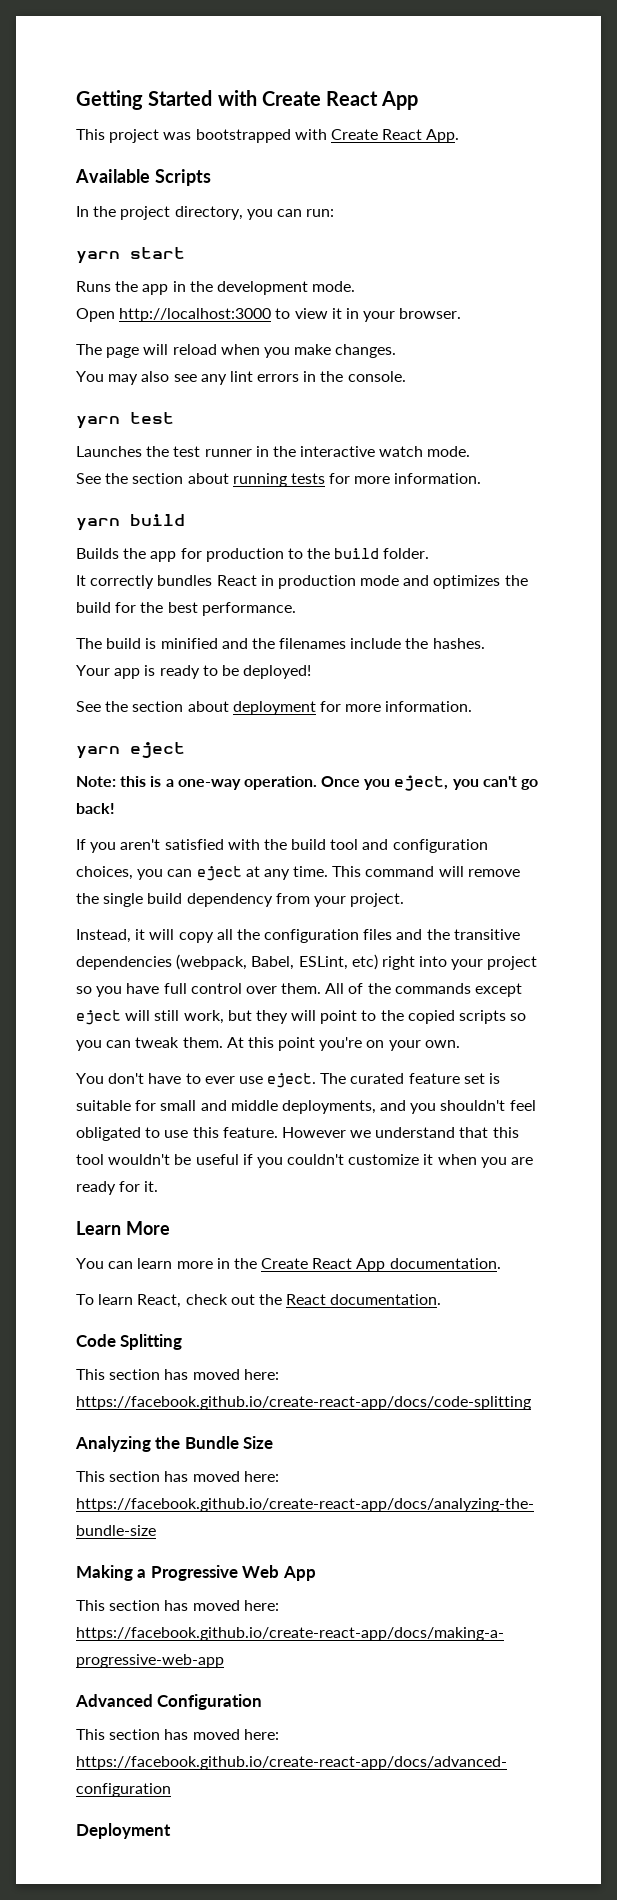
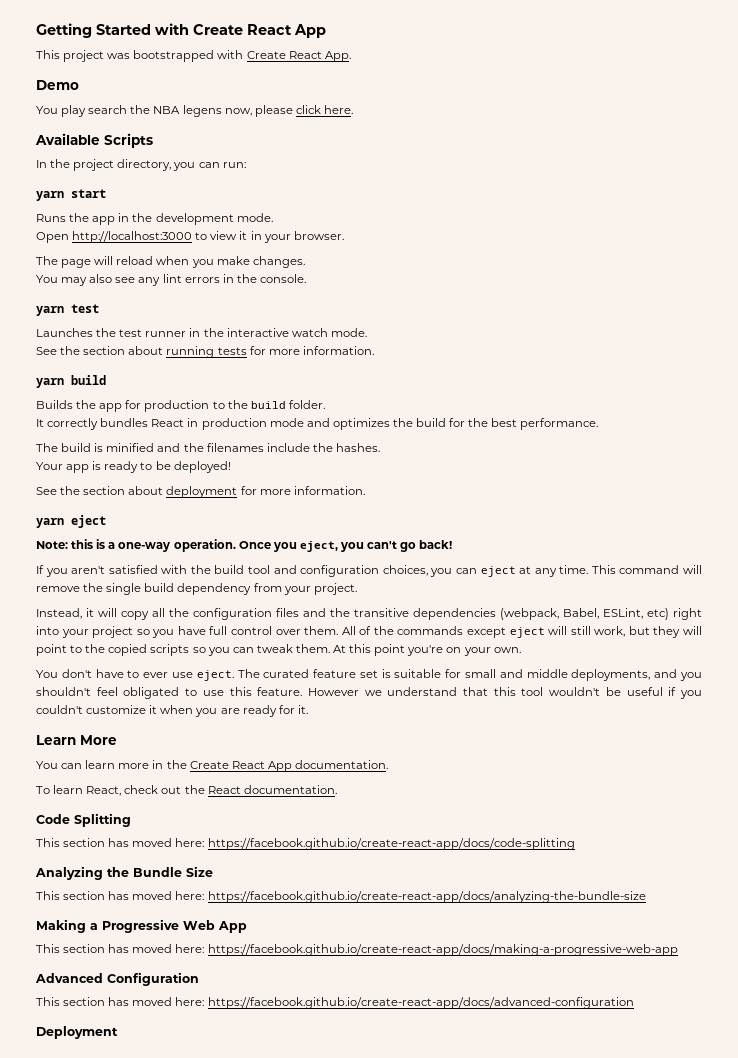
(460, 136) none -> [36,80,79,90] [36,105,353,117] // Demo // You play search the NBA legens now, please click here.

